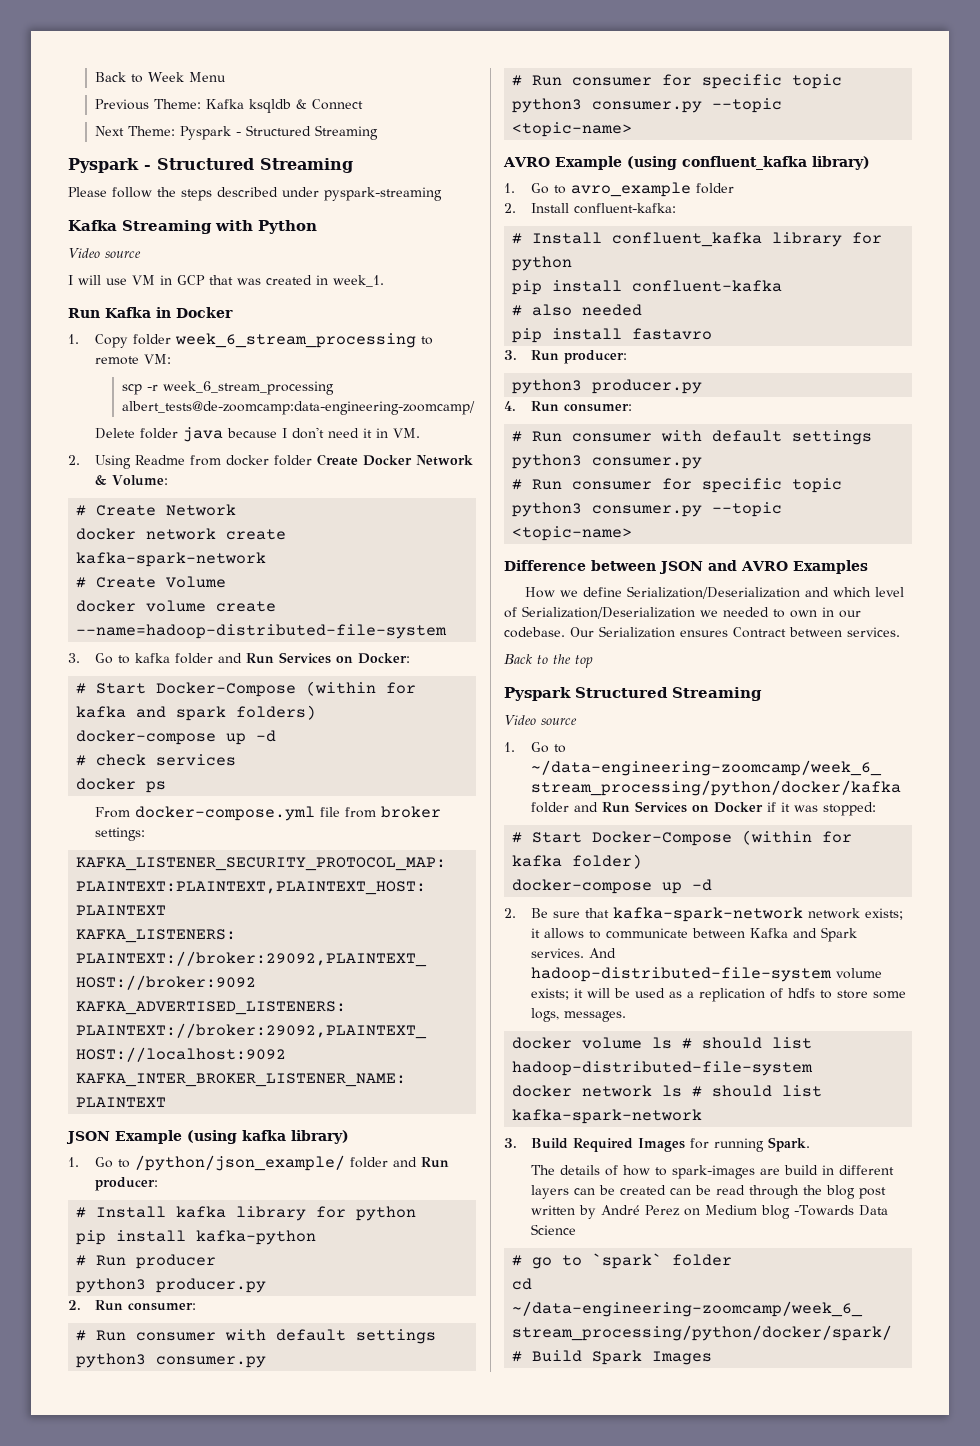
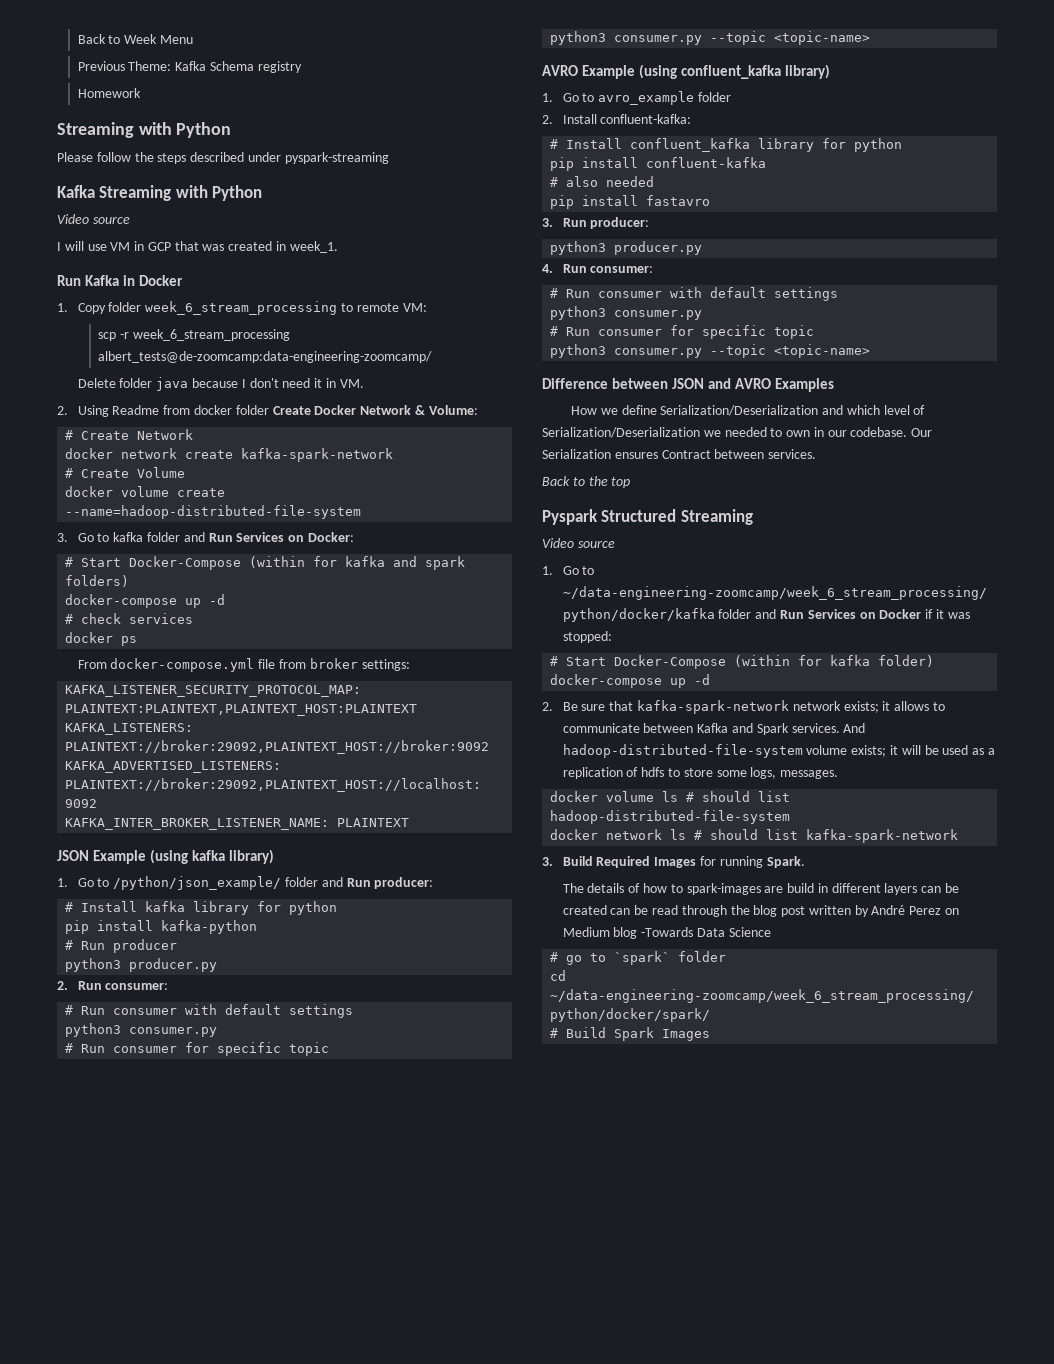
[249,99,364,113] [95,125,379,140] [68,158,353,173] ksqldb & Connect // Next Theme: Pyspark - Structured Streaming // Pyspark - Structured Streaming -> [210,61,302,73] [77,88,141,98] [57,122,232,138] Schema registry // Homework // Streaming with Python

